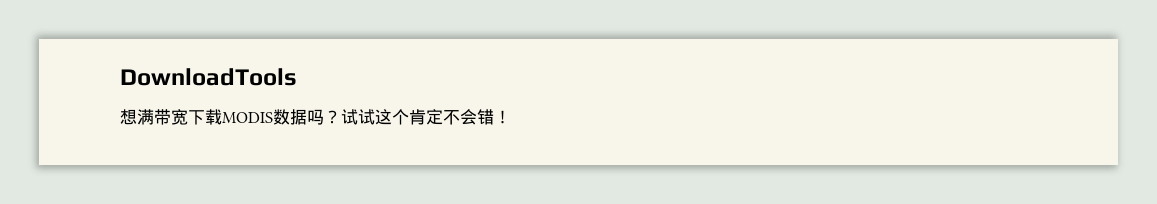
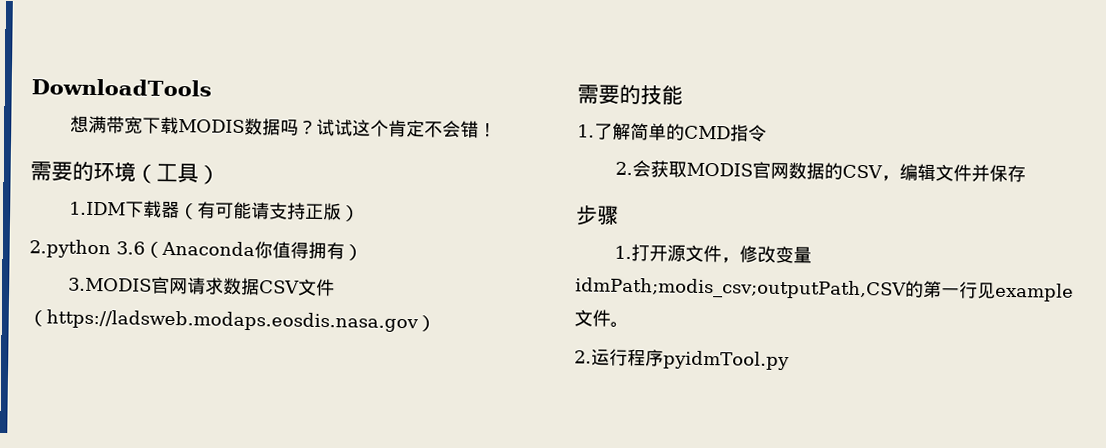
(511, 117) none -> [30,161,220,185] [69,200,361,222] [29,239,363,261] [68,276,336,297] [28,309,436,333] [577,84,683,105] [577,122,767,142] [615,160,1027,183] [575,204,619,226] [614,244,813,264] [575,277,1074,302] [574,309,629,328] [574,348,790,371] // 需要的环境（工具） // 1.IDM下载器（有可能请支持正版） // 2.python 3.6（Anaconda你值得拥有） // 3.MODIS官网请求数据CSV文件（https://ladsweb.modaps.eosdis.nasa.gov） // 需要的技能 // 1.了解简单的CMD指令 // 2.会获取MODIS官网数据的CSV，编辑文件并保存 // 步骤 // 1.打开源文件，修改变量idmPath;modis_csv;outputPath,CSV的第一行见example文件。 // 2.运行程序pyidmTool.py

